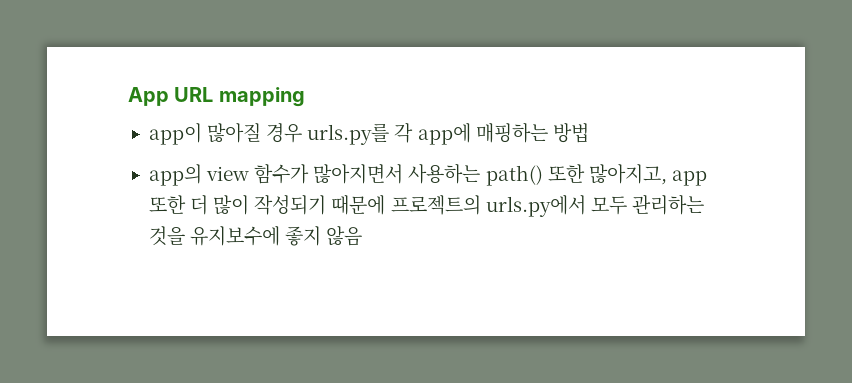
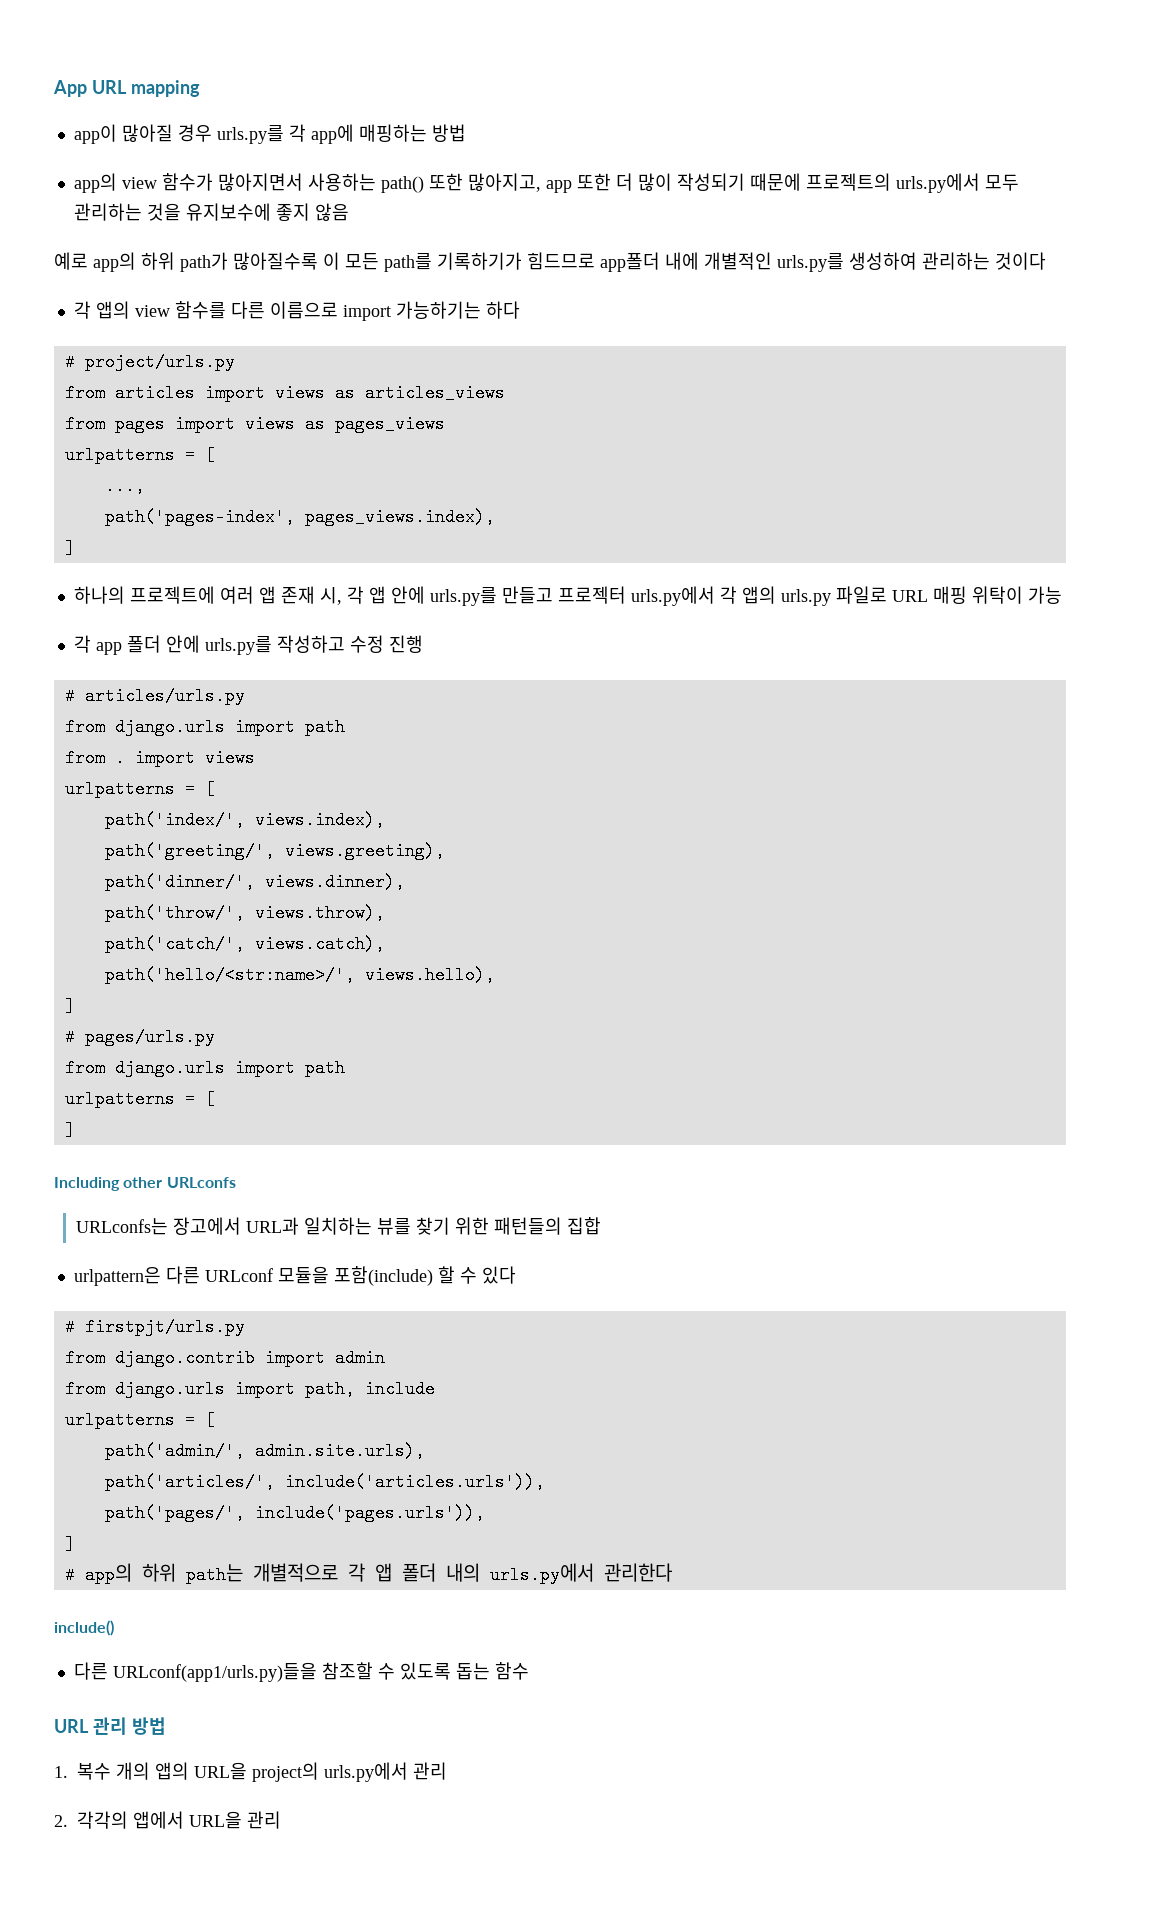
(363, 236) none -> [54,252,1046,272] [73,301,520,321] [64,353,235,371] [64,384,505,402] [64,415,445,433] [64,446,215,464] [104,477,145,495] [104,508,495,526] [64,539,75,557] [73,586,1062,606] [73,635,423,655] [64,687,245,705] [64,718,345,736] [64,749,255,767] [64,780,215,798] [104,811,385,829] [104,842,445,860] [104,873,405,891] [104,904,385,922] [104,935,385,953] [104,966,495,984] [64,997,75,1015] [64,1028,215,1046] [64,1059,345,1077] [64,1090,215,1108] [64,1121,75,1139] [54,1177,236,1191] [75,1217,601,1235] [73,1266,516,1286] [64,1318,245,1336] [64,1349,385,1367] [64,1380,435,1398] [64,1411,215,1429] [104,1442,425,1460] [104,1473,545,1491] [104,1504,485,1522] [64,1535,75,1553] [64,1563,672,1584] [54,1620,114,1636] [73,1662,529,1682] [54,1717,166,1735] [54,1762,447,1782] [54,1811,281,1829] // 예로 app의 하위 path가 많아질수록 이 모든 path를 기록하기가 힘드므로 app폴더 내에 개별적인 urls.py를 생성하여 관리하는 것이다 // 각 앱의 view 함수를 다른 이름으로 import 가능하기는 하다 // # project/urls.py // from articles import views as articles_views // from pages import views as pages_views // urlpatterns = [ // ..., // path('pages-index', pages_views.index), // ] // 하나의 프로젝트에 여러 앱 존재 시, 각 앱 안에 urls.py를 만들고 프로젝터 urls.py에서 각 앱의 urls.py 파일로 URL 매핑 위탁이 가능 // 각 app 폴더 안에 urls.py를 작성하고 수정 진행 // # articles/urls.py // from django.urls import path // from . import views // urlpatterns = [ // path('index/', views.index), // path('greeting/', views.greeting), // path('dinner/', views.dinner), // path('throw/', views.throw), // path('catch/', views.catch), // path('hello/<str:name>/', views.hello), // ] // # pages/urls.py // from django.urls import path // urlpatterns = [ // ] // Including other URLconfs // URLconfs는 장고에서 URL과 일치하는 뷰를 찾기 위한 패턴들의 집합 // urlpattern은 다른 URLconf 모듈을 포함(include) 할 수 있다 // # firstpjt/urls.py // from django.contrib import admin // from django.urls import path, include // urlpatterns = [ // path('admin/', admin.site.urls), // path('articles/', include('articles.urls')), // path('pages/', include('pages.urls')), // ] // # app의 하위 path는 개별적으로 각 앱 폴더 내의 urls.py에서 관리한다 // include() // 다른 URLconf(app1/urls.py)들을 참조할 수 있도록 돕는 함수 // URL 관리 방법 // 1. 복수 개의 앱의 URL을 project의 urls.py에서 관리 // 2. 각각의 앱에서 URL을 관리

